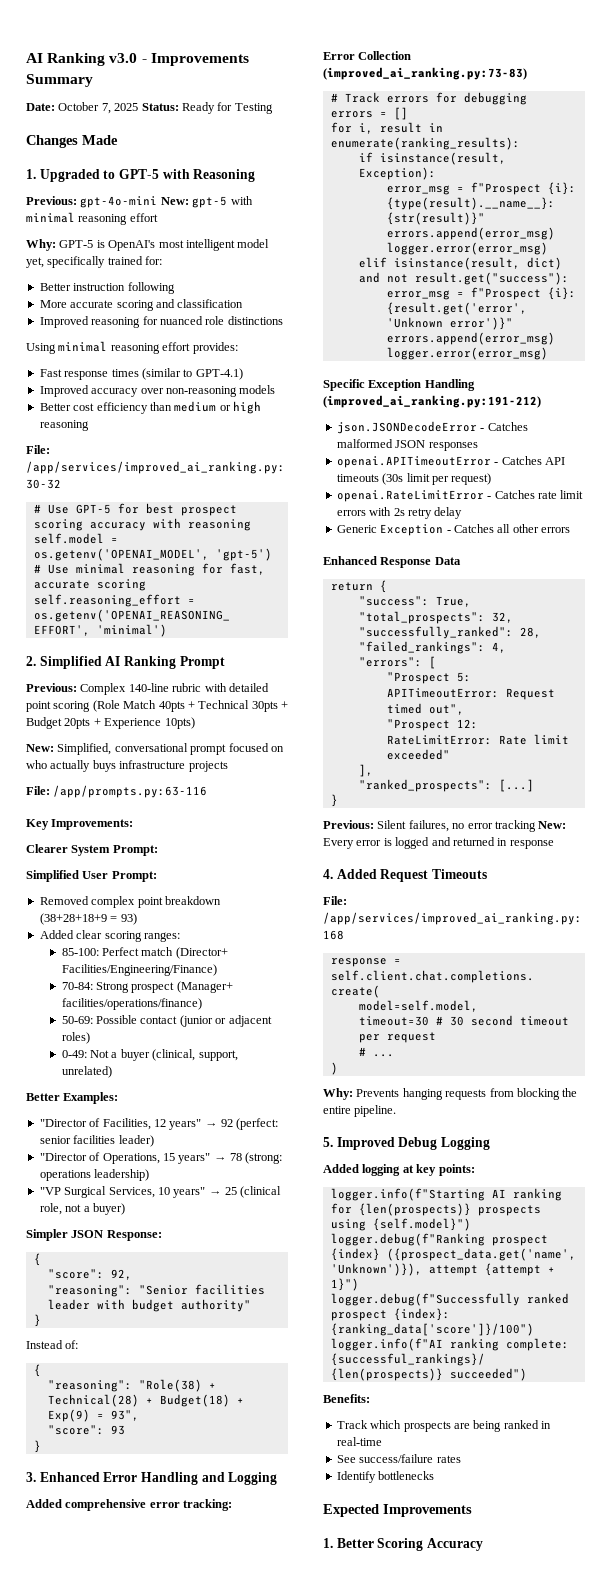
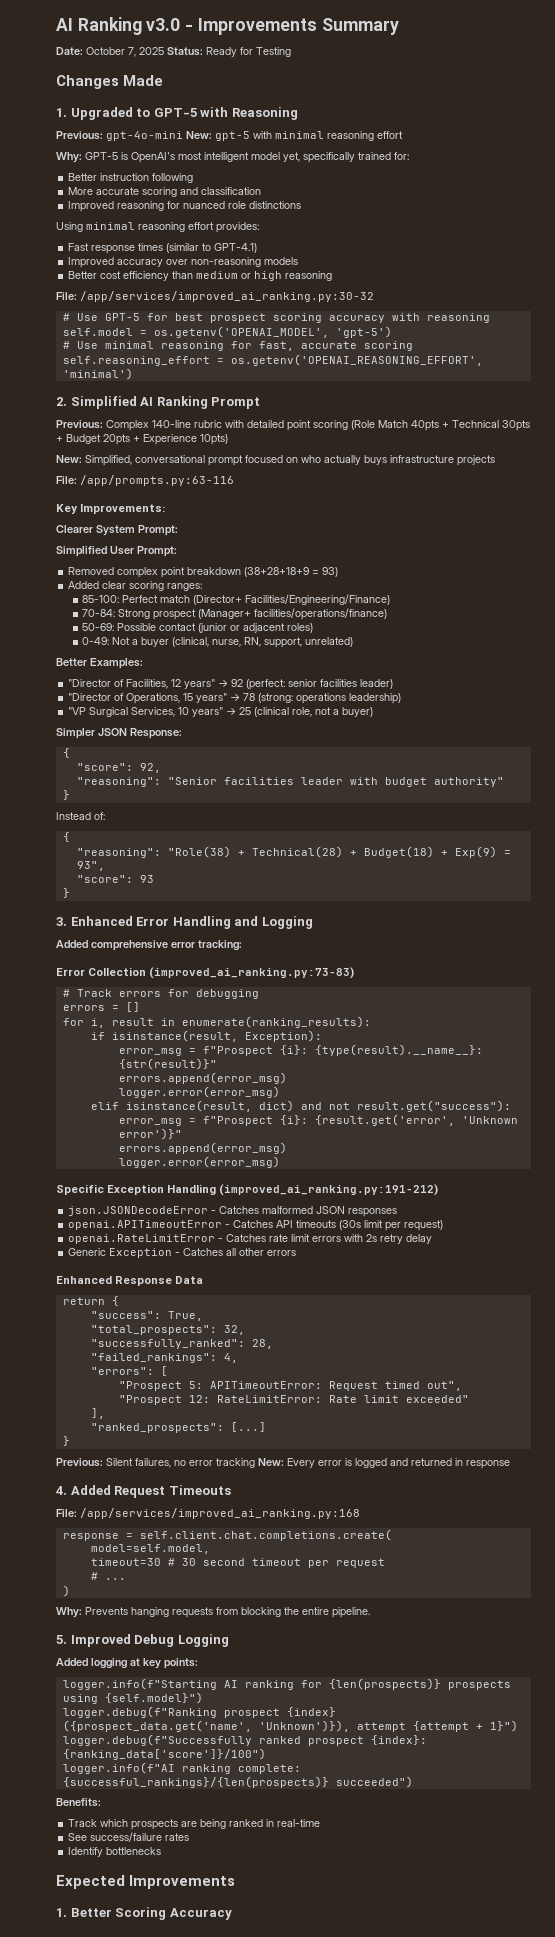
(196, 1055) none -> [212,637,262,647] nurse, RN,

